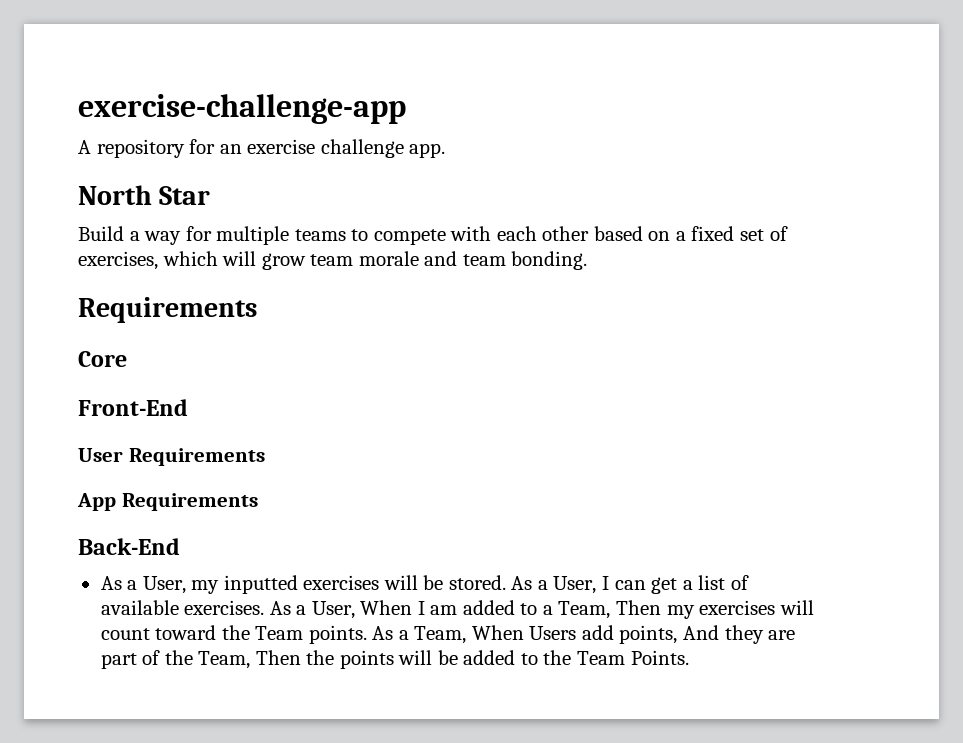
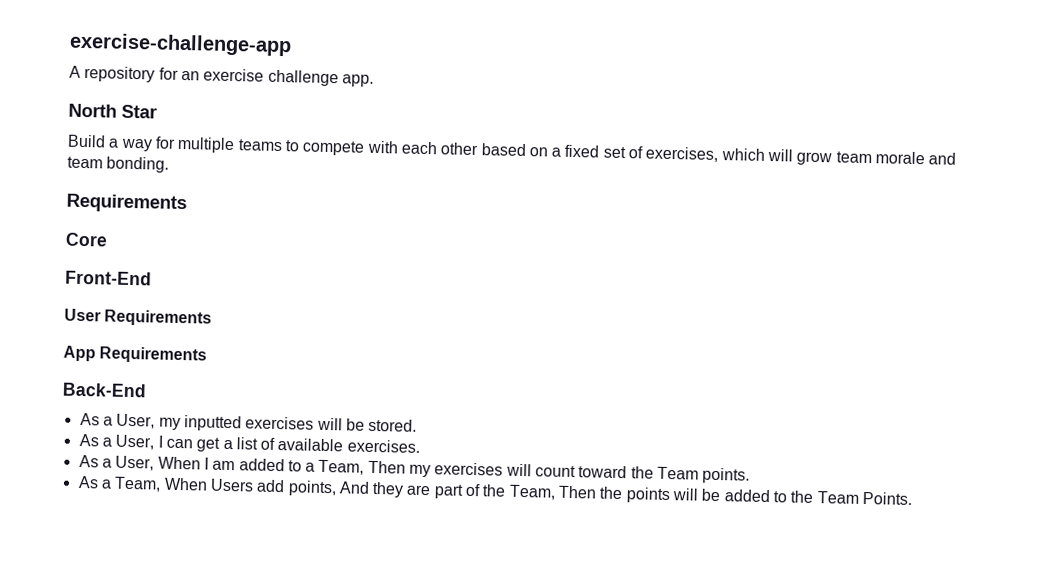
(506, 582) none -> (418, 425) //
(265, 607) none -> (420, 446) //
(367, 634) none -> (751, 475) //

